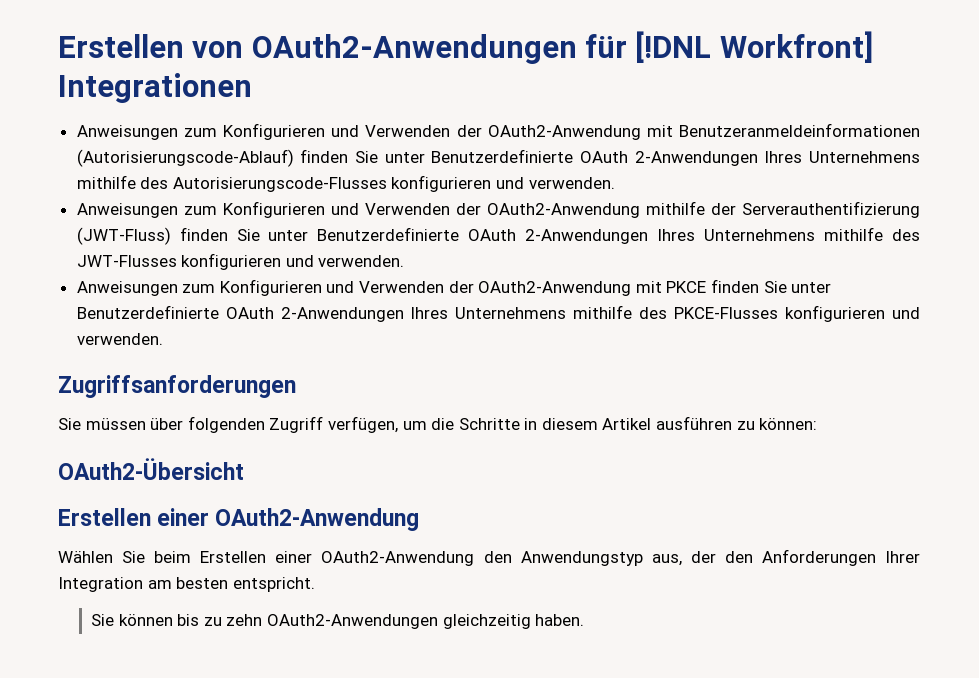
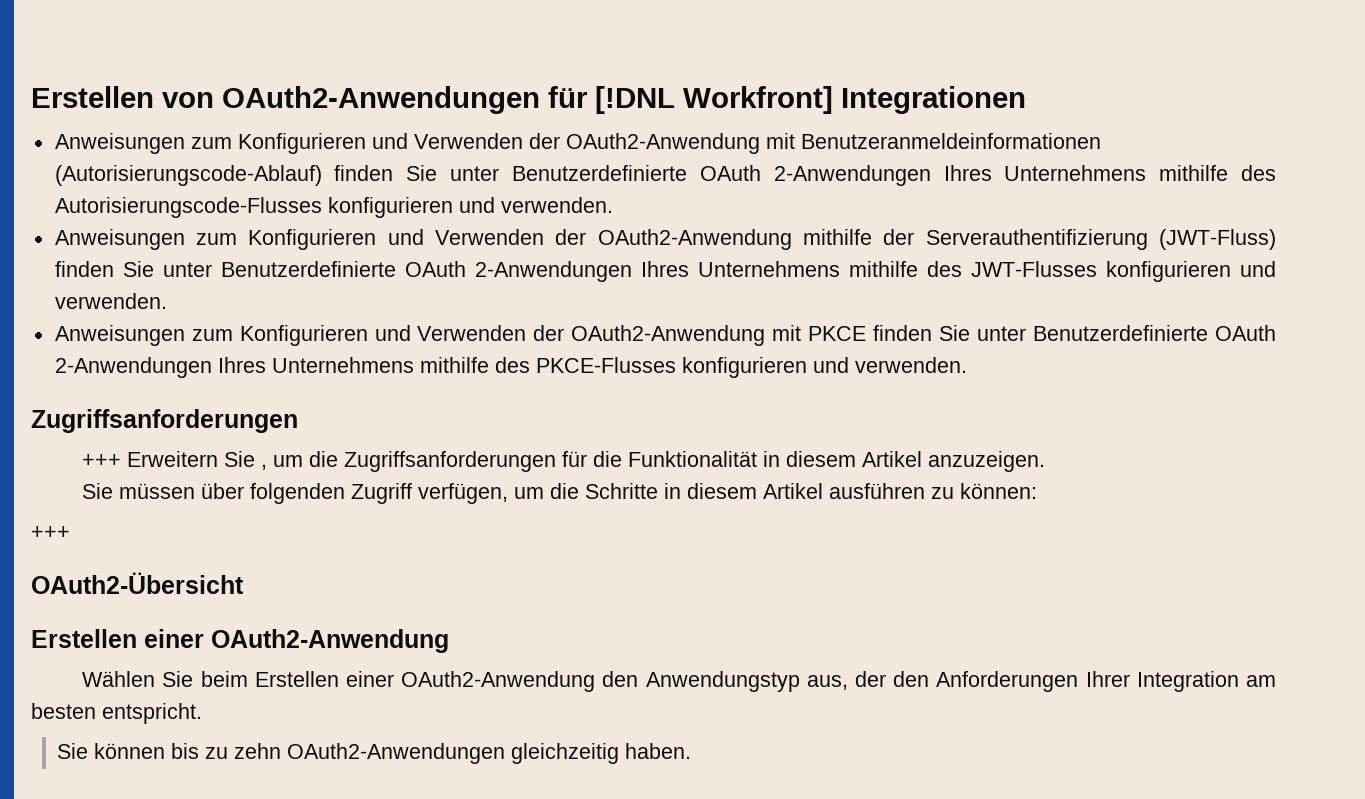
(296, 386) none -> [82,451,1046,472] // +++ Erweitern Sie , um die Zugriffsanforderungen für die Funktionalität in diesem Artikel anzuzeigen.
(818, 424) none -> [31,526,70,539] // +++

